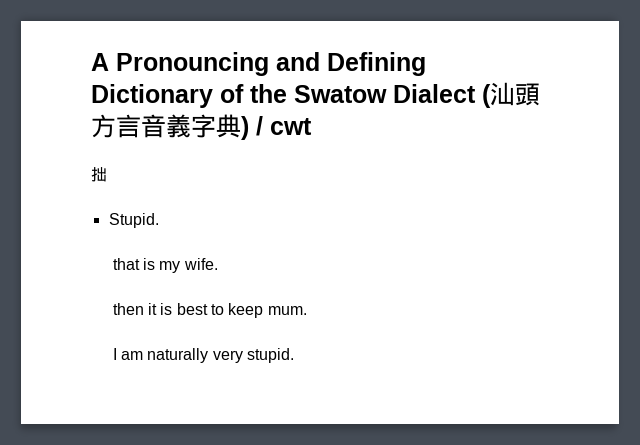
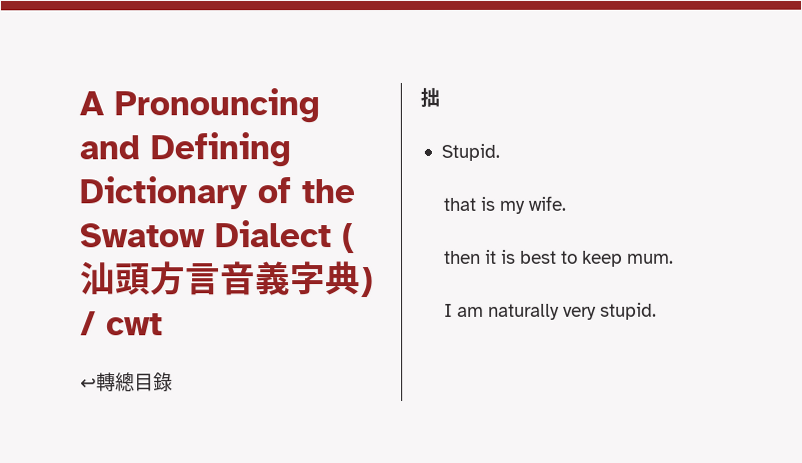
(312, 126) none -> [80,372,173,392] // ↩轉總目錄

